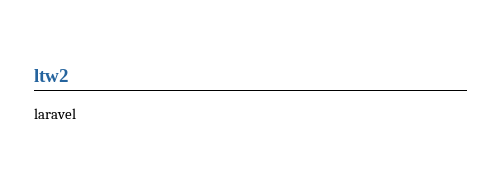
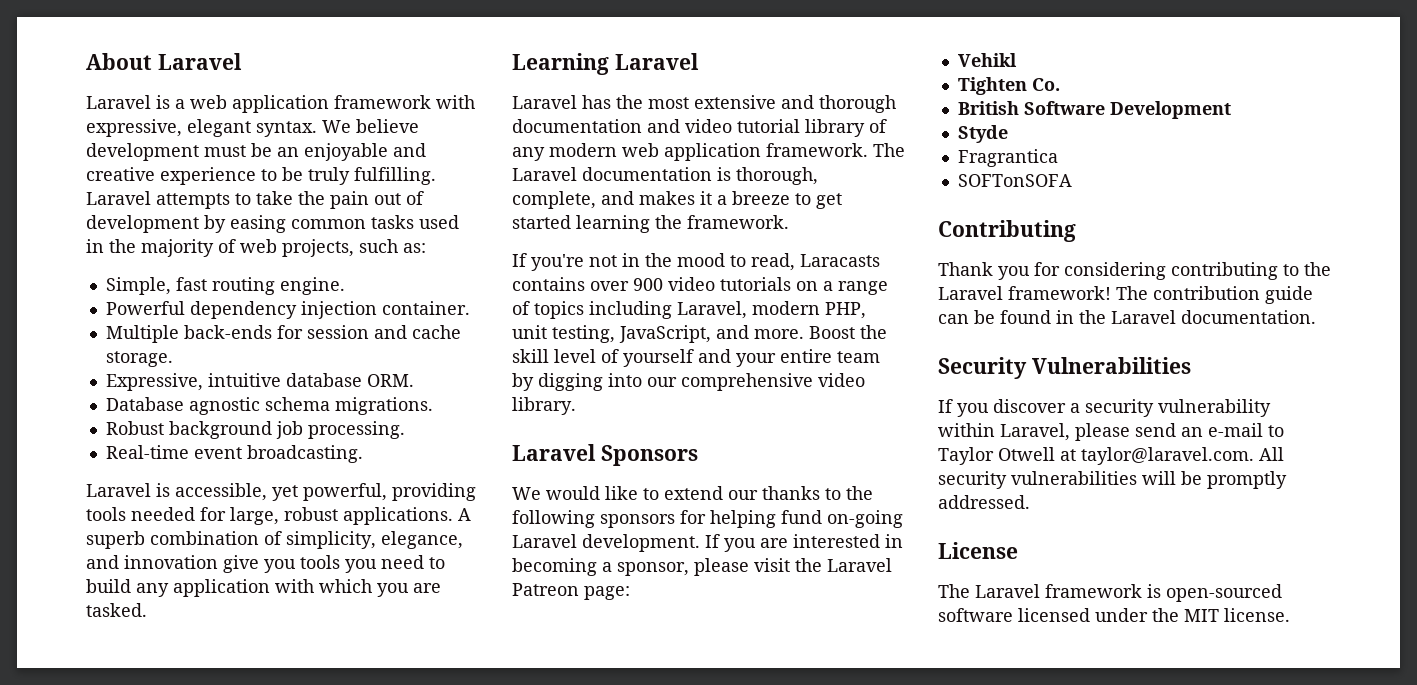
[34,69,69,82] [34,108,76,119] ltw2 // laravel -> [86,53,242,70] [86,95,475,113] [86,119,419,137] [86,143,426,161] [86,167,436,185] [86,191,424,209] [86,215,459,233] [86,239,426,257] [105,277,345,295] [105,301,470,319] [105,325,461,343] [105,351,173,367] [105,373,414,391] [105,397,433,415] [105,421,405,439] [105,445,363,463] [86,483,476,501] [86,507,471,525] [86,531,463,549] [86,555,445,573] [86,579,441,597] [86,603,147,617] [512,53,699,75] [512,95,896,113] [512,119,887,137] [512,143,905,161] [512,167,818,185] [512,191,842,209] [512,215,789,233] [512,253,880,271] [512,277,888,295] [512,301,866,319] [512,325,887,343] [512,349,880,367] [512,373,865,391] [512,397,576,415] [512,444,698,466] [512,486,873,500] [512,510,903,528] [512,534,903,552] [512,558,892,576] [512,583,630,600] [957,53,1017,67] [957,77,1060,95] [957,101,1231,119] [957,125,1008,143] [957,149,1058,167] [957,174,1072,187] [938,220,1076,242] [938,262,1331,280] [938,286,1313,304] [938,310,1316,324] [938,357,1191,379] [938,399,1271,417] [938,423,1284,441] [938,447,1284,465] [938,471,1287,489] [938,495,1030,509] [938,542,1018,559] [938,584,1282,602] [938,608,1290,622] About Laravel // Laravel is a web application framework with expressive, elegant syntax. We believe development must be an enjoyable and creative experience to be truly fulfilling. Laravel attempts to take the pain out of development by easing common tasks used in the majority of web projects, such as: // Simple, fast routing engine. // Powerful dependency injection container. // Multiple back-ends for session and cache storage. // Expressive, intuitive database ORM. // Database agnostic schema migrations. // Robust background job processing. // Real-time event broadcasting. // Laravel is accessible, yet powerful, providing tools needed for large, robust applications. A superb combination of simplicity, elegance, and innovation give you tools you need to build any application with which you are tasked. // Learning Laravel // Laravel has the most extensive and thorough documentation and video tutorial library of any modern web application framework. The Laravel documentation is thorough, complete, and makes it a breeze to get started learning the framework. // If you're not in the mood to read, Laracasts contains over 900 video tutorials on a range of topics including Laravel, modern PHP, unit testing, JavaScript, and more. Boost the skill level of yourself and your entire team by digging into our comprehensive video library. // Laravel Sponsors // We would like to extend our thanks to the following sponsors for helping fund on-going Laravel development. If you are interested in becoming a sponsor, please visit the Laravel Patreon page: // Vehikl // Tighten Co. // British Software Development // Styde // Fragrantica // SOFTonSOFA // Contributing // Thank you for considering contributing to the Laravel framework! The contribution guide can be found in the Laravel documentation. // Security Vulnerabilities // If you discover a security vulnerability within Laravel, please send an e-mail to Taylor Otwell at taylor@laravel.com. All security vulnerabilities will be promptly addressed. // License // The Laravel framework is open-sourced software licensed under the MIT license.

